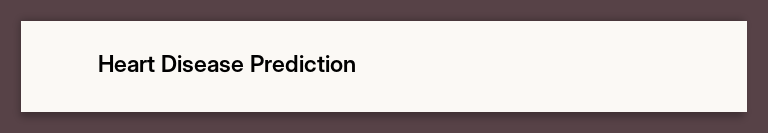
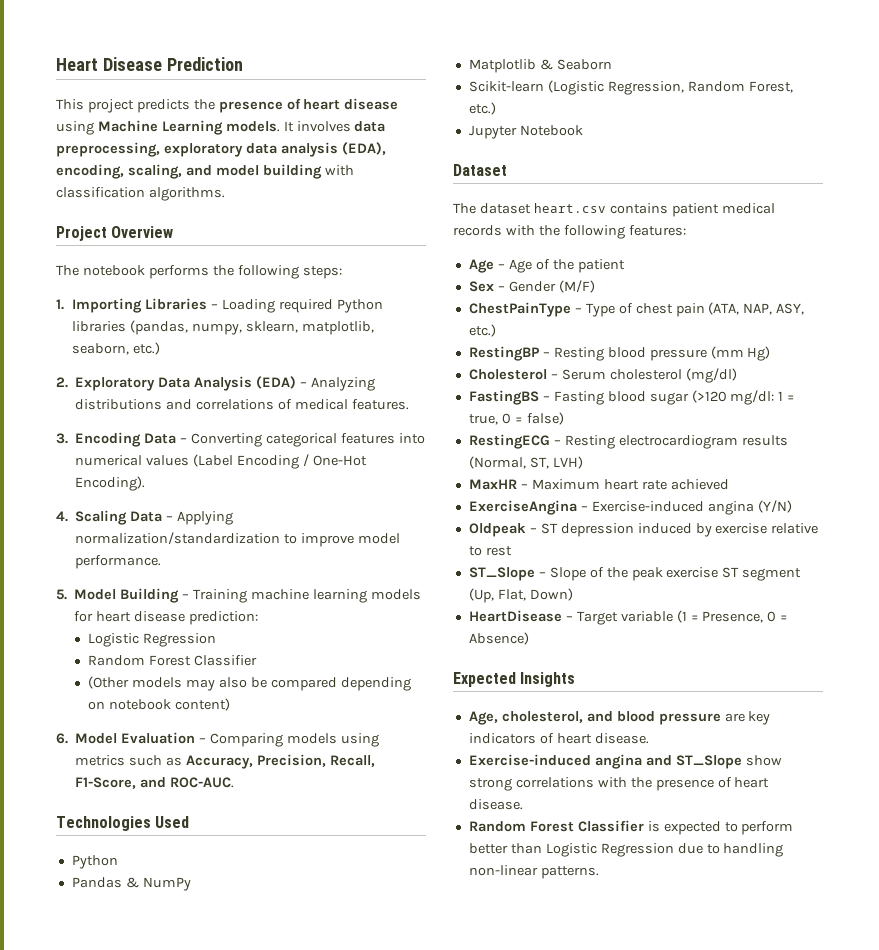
(357, 63) none -> [56,98,399,113] [56,120,386,135] [56,142,386,157] [56,164,354,179] [56,187,225,201] [56,226,174,241] [56,265,342,279] [56,298,383,313] [72,320,375,335] [72,342,161,355] [56,376,375,391] [75,399,409,410] [56,432,425,447] [75,454,367,469] [75,476,146,491] [56,510,233,525] [75,532,400,547] [75,555,162,569] [56,588,421,603] [74,611,258,625] [88,633,217,647] [88,655,258,666] [88,676,411,691] [88,698,231,711] [56,732,379,747] [75,754,375,769] [75,777,235,789] [56,816,190,831] [71,855,118,869] [71,877,191,891] [468,59,612,73] [468,80,793,95] [468,102,496,115] [468,125,583,139] [453,164,507,176] [453,203,775,217] [453,225,686,239] [468,259,625,273] [468,280,595,293] [468,302,805,317] [468,324,496,337] [468,346,771,361] [468,368,737,383] [468,390,796,405] [468,412,564,425] [468,434,788,449] [468,456,583,469] [468,479,729,490] [468,500,792,515] [468,523,819,537] [468,546,512,556] [468,567,802,581] [468,588,573,603] [468,610,789,625] [468,632,529,645] [453,672,576,687] [468,711,771,725] [468,733,649,744] [468,754,782,769] [468,777,770,791] [468,799,523,810] [468,820,794,835] [468,843,784,857] [468,865,599,879] // This project predicts the presence of heart disease using Machine Learning models. It involves data preprocessing, exploratory data analysis (EDA), encoding, scaling, and model building with classification algorithms. // Project Overview // The notebook performs the following steps: // 1. Importing Libraries – Loading required Python libraries (pandas, numpy, sklearn, matplotlib, seaborn, etc.) // 2. Exploratory Data Analysis (EDA) – Analyzing distributions and correlations of medical features. // 3. Encoding Data – Converting categorical features into numerical values (Label Encoding / One-Hot Encoding). // 4. Scaling Data – Applying normalization/standardization to improve model performance. // 5. Model Building – Training machine learning models for heart disease prediction: // Logistic Regression // Random Forest Classifier // (Other models may also be compared depending on notebook content) // 6. Model Evaluation – Comparing models using metrics such as Accuracy, Precision, Recall, F1-Score, and ROC-AUC. // Technologies Used // Python // Pandas & NumPy // Matplotlib & Seaborn // Scikit-learn (Logistic Regression, Random Forest, etc.) // Jupyter Notebook // Dataset // The dataset heart.csv contains patient medical records with the following features: // Age – Age of the patient // Sex – Gender (M/F) // ChestPainType – Type of chest pain (ATA, NAP, ASY, etc.) // RestingBP – Resting blood pressure (mm Hg) // Cholesterol – Serum cholesterol (mg/dl) // FastingBS – Fasting blood sugar (>120 mg/dl: 1 = true, 0 = false) // RestingECG – Resting electrocardiogram results (Normal, ST, LVH) // MaxHR – Maximum heart rate achieved // ExerciseAngina – Exercise-induced angina (Y/N) // Oldpeak – ST depression induced by exercise relative to rest // ST_Slope – Slope of the peak exercise ST segment (Up, Flat, Down) // HeartDisease – Target variable (1 = Presence, 0 = Absence) // Expected Insights // Age, cholesterol, and blood pressure are key indicators of heart disease. // Exercise-induced angina and ST_Slope show strong correlations with the presence of heart disease. // Random Forest Classifier is expected to perform better than Logistic Regression due to handling non-linear patterns.

